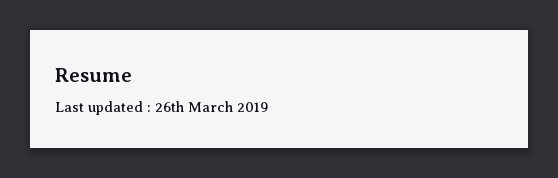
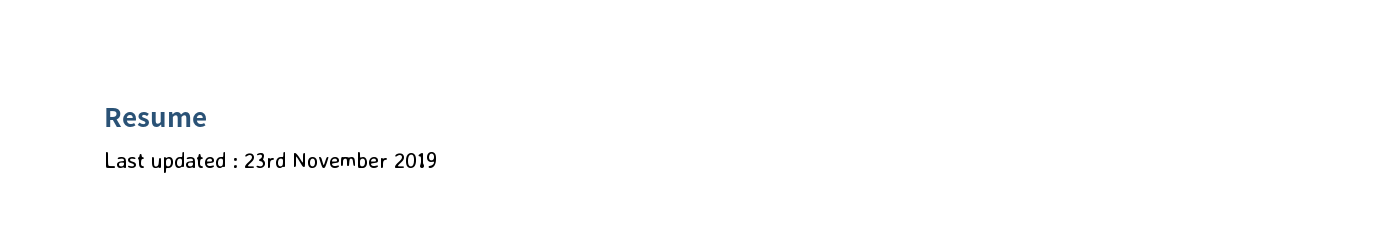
[155,101,233,112] 26th March -> [244,152,388,168] 23rd November

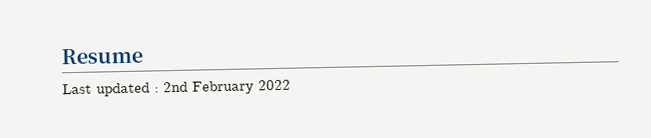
[244,152,437,168] 23rd November 2019 -> [163,79,291,95] 2nd February 2022

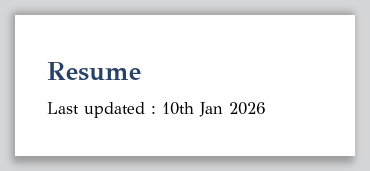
[163,79,291,95] 2nd February 2022 -> [162,102,266,117] 10th Jan 2026

